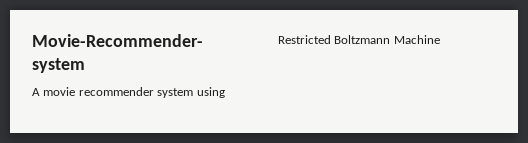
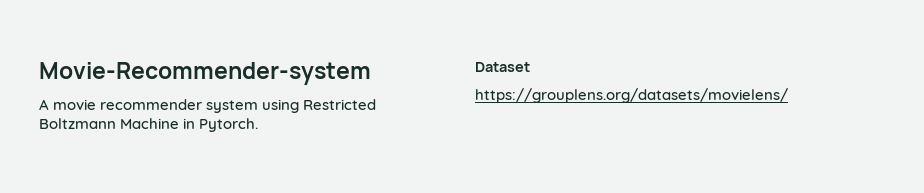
(440, 39) none -> [183,118,259,132] [475,62,530,72] [475,88,788,103] in Pytorch. // Dataset // https://grouplens.org/datasets/movielens/

